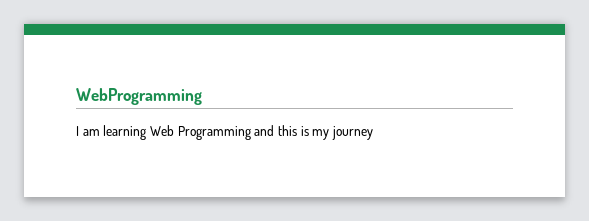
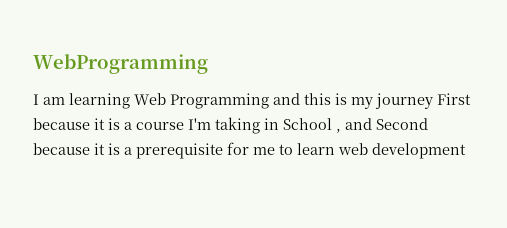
(373, 133) none -> [437,93,471,105] [33,117,428,134] [33,142,466,159] First because it is a course I'm taking in School , and Second because it is a prerequisite for me to learn web development

